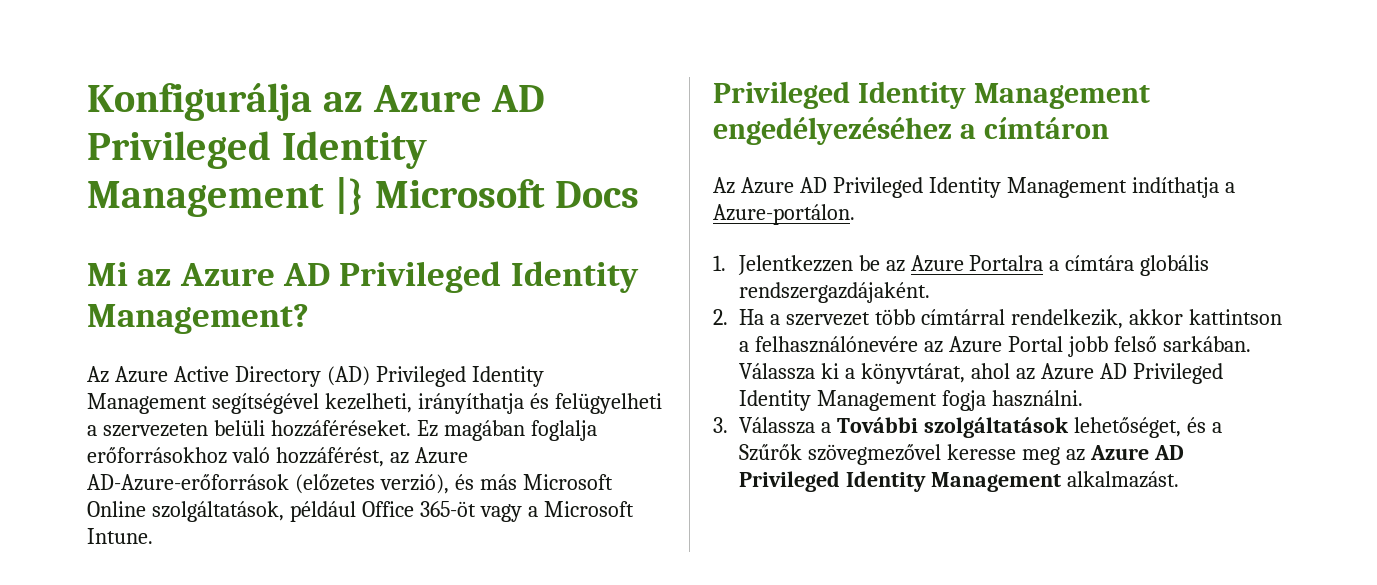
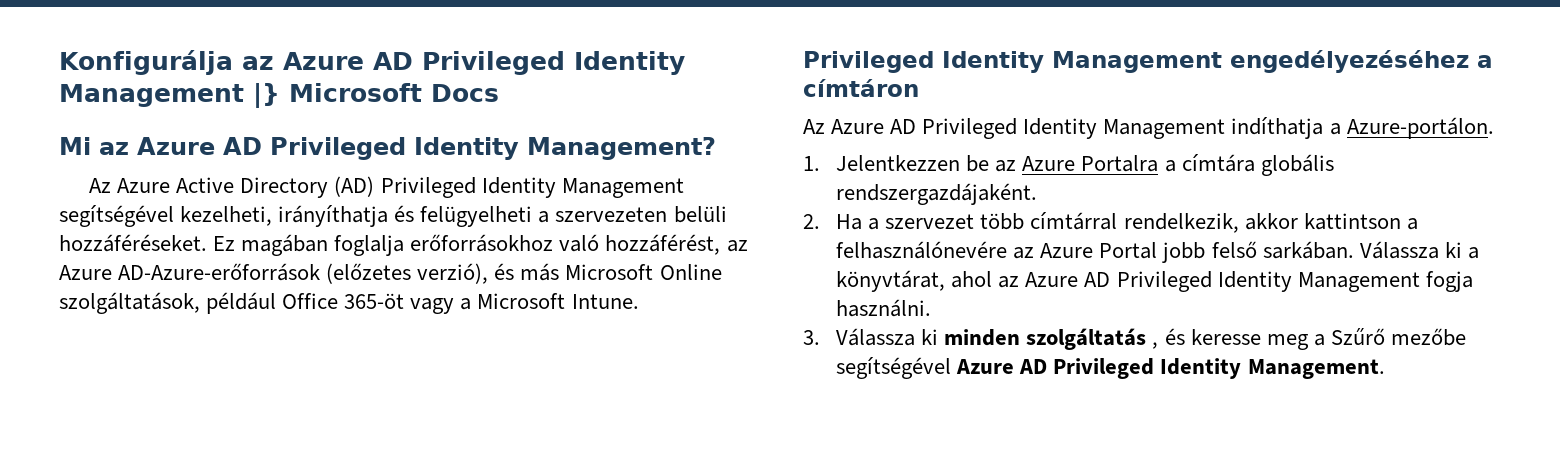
[820,417,1222,438] [739,444,1184,465] [739,471,1179,492] a További szolgáltatások lehetőséget, és a Szűrők szövegmezővel keresse meg az Azure AD Privileged Identity Management alkalmazást. -> [921,328,1466,350] [836,357,1385,379] ki minden szolgáltatás , és keresse meg a Szűrő mezőbe segítségével Azure AD Privileged Identity Management.

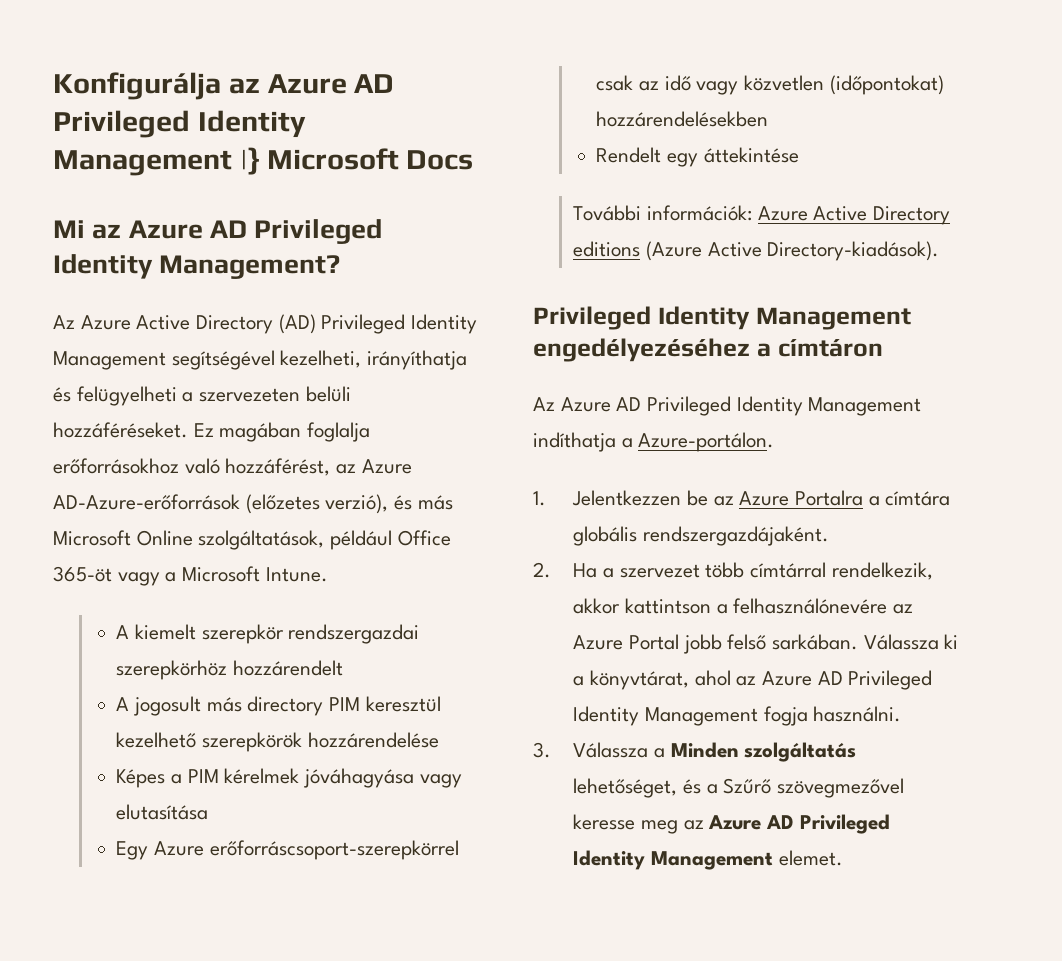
(639, 301) none -> [116,624,420,644] [116,660,344,680] [116,696,441,716] [116,732,439,752] [116,768,462,788] [116,804,209,820] [116,840,459,860] [596,75,944,95] [596,111,769,127] [596,147,799,167] [573,205,951,225] [573,241,940,261] // A kiemelt szerepkör rendszergazdai szerepkörhöz hozzárendelt // A jogosult más directory PIM keresztül kezelhető szerepkörök hozzárendelése // Képes a PIM kérelmek jóváhagyása vagy elutasítása // Egy Azure erőforráscsoport-szerepkörrel csak az idő vagy közvetlen (időpontokat) hozzárendelésekben // Rendelt egy áttekintése // További információk: Azure Active Directory editions (Azure Active Directory-kiadások).
[921,328,1466,350] [836,357,1385,379] ki minden szolgáltatás , és keresse meg a Szűrő mezőbe segítségével Azure AD Privileged Identity Management. -> [653,742,857,762] [573,778,905,798] [573,814,890,834] [573,850,843,870] a Minden szolgáltatás lehetőséget, és a Szűrő szövegmezővel keresse meg az Azure AD Privileged Identity Management elemet.

